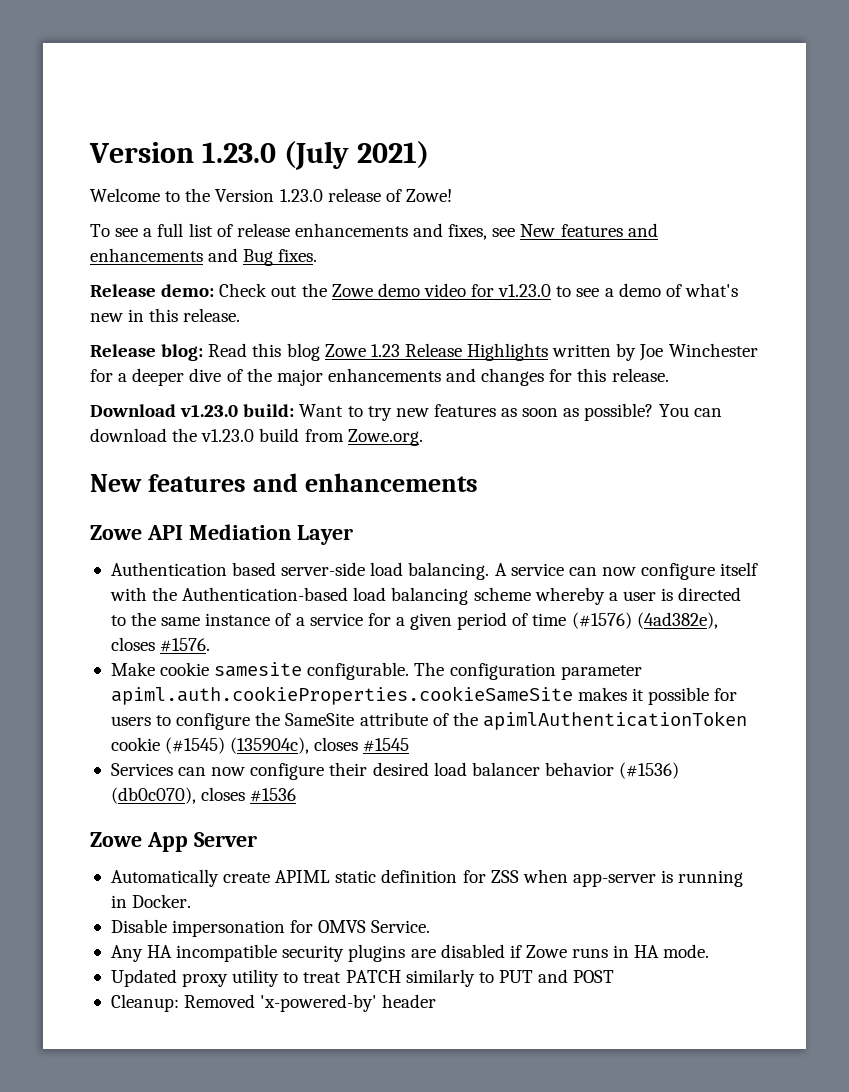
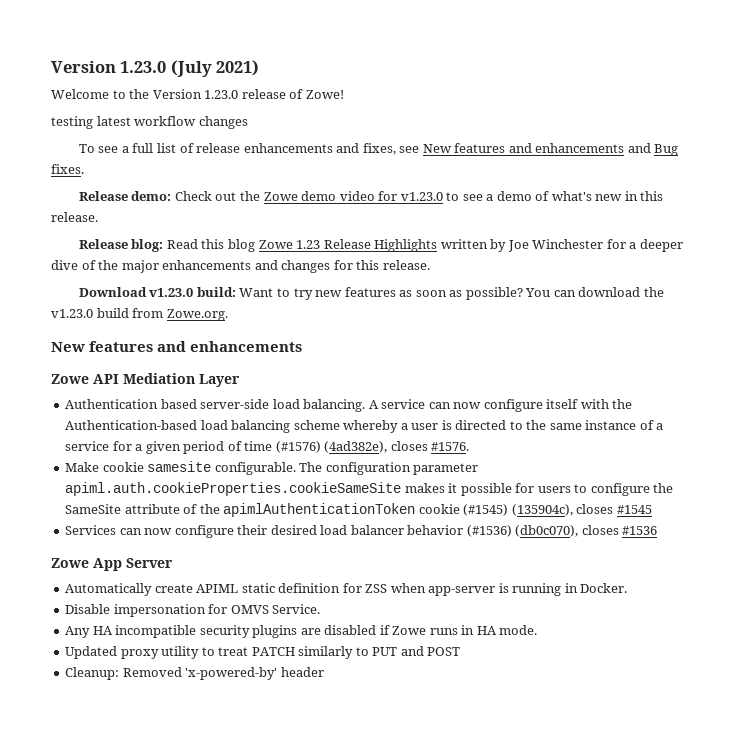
(452, 195) none -> [51,116,248,129] // testing latest workflow changes

